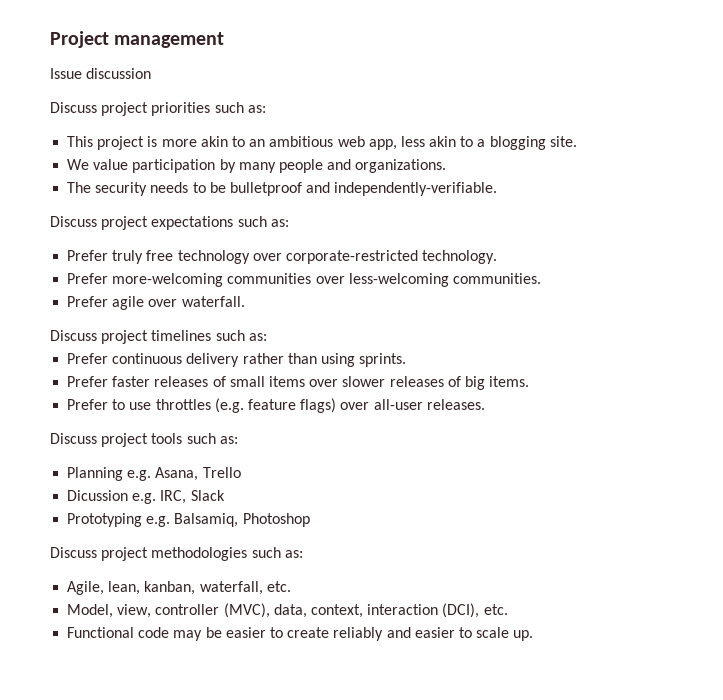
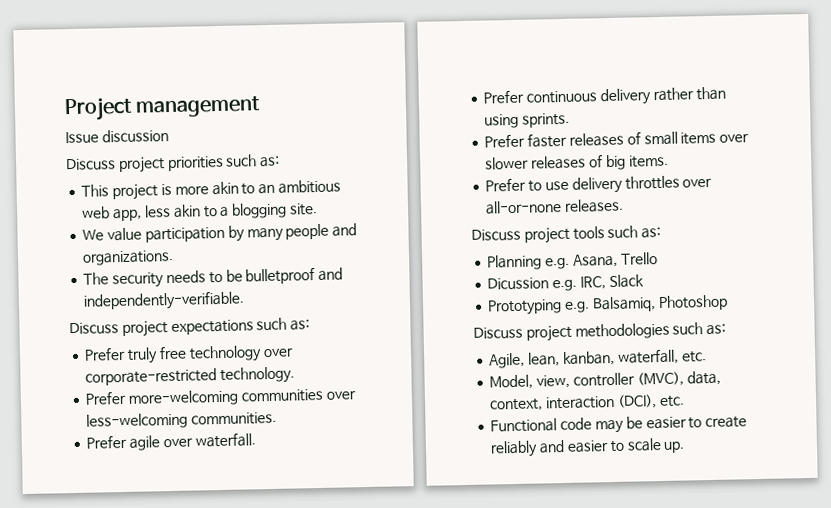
[50,330,267,344] // Discuss project timelines such as: -> (256, 440) none
[155,398,423,413] throttles (e.g. feature flags) over all-user -> [571,175,713,194] [485,199,563,215] delivery throttles over all-or-none

